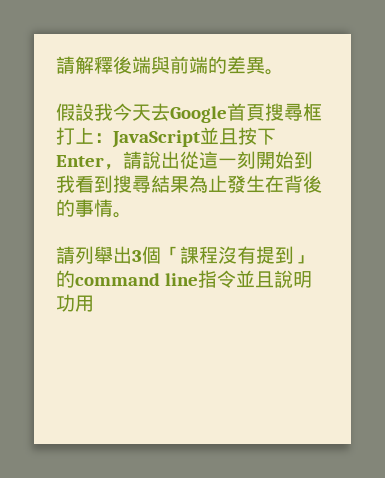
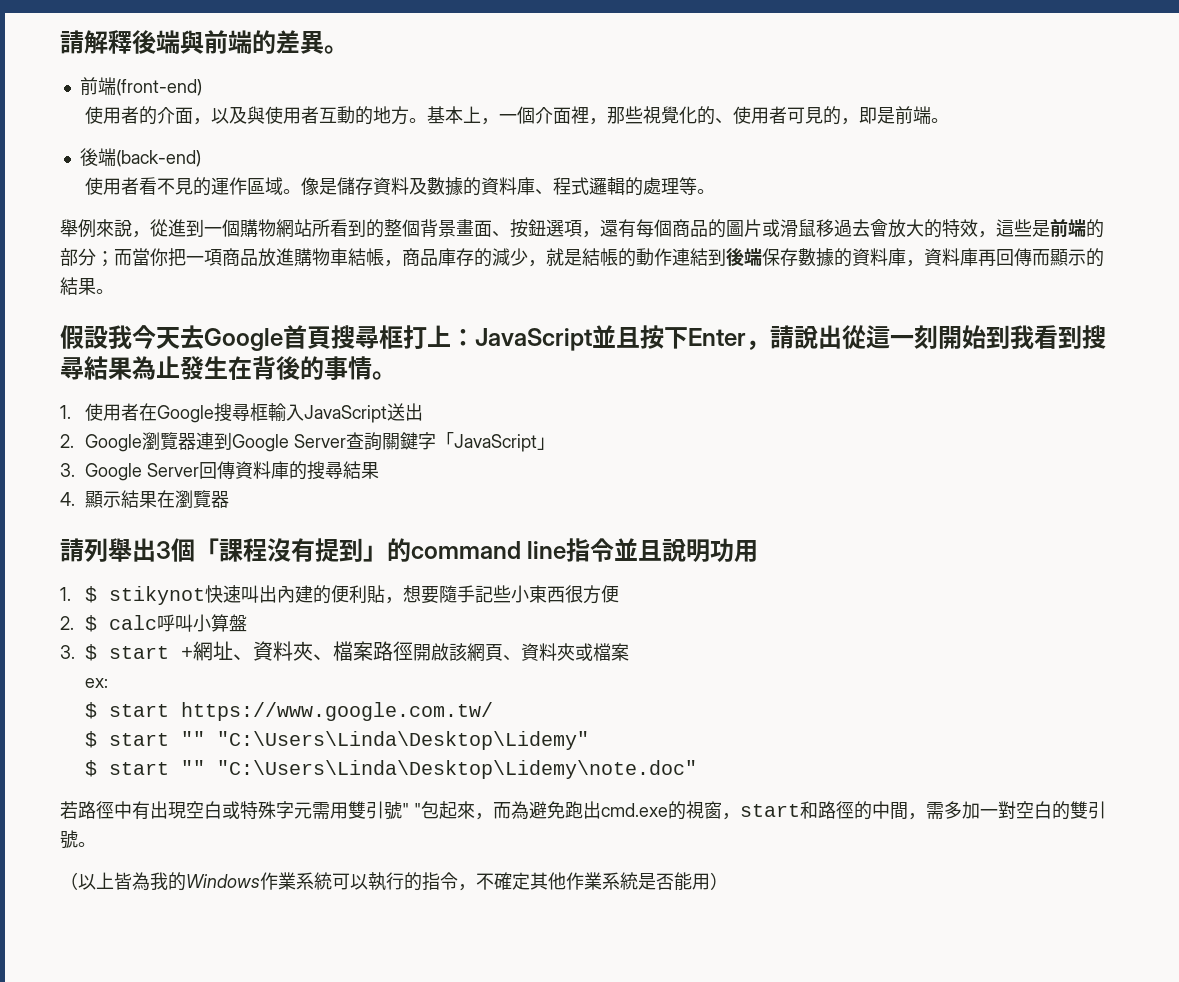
(284, 72) none -> [79,77,202,96] [85,106,950,125] [79,148,201,167] [85,177,716,196] [60,219,1104,238] [60,248,1104,267] [60,277,114,295] // 前端(front-end) // 使用者的介面，以及與使用者互動的地方。基本上，一個介面裡，那些視覺化的、使用者可見的，即是前端。 // 後端(back-end) // 使用者看不見的運作區域。像是儲存資料及數據的資料庫、程式邏輯的處理等。 // 舉例來說，從進到一個購物網站所看到的整個背景畫面、按鈕選項，還有每個商品的圖片或滑鼠移過去會放大的特效，這些是前端的部分；而當你把一項商品放進購物車結帳，商品庫存的減少，就是結帳的動作連結到後端保存數據的資料庫，資料庫再回傳而顯示的結果。
(132, 215) none -> [60,403,424,423] [60,432,556,452] [60,461,380,481] [60,490,230,508] // 1.使用者在Google搜尋框輸入JavaScript送出 // 2. Google瀏覽器連到Google Server查詢關鍵字「JavaScript」 // 3. Google Server回傳資料庫的搜尋結果 // 4.顯示結果在瀏覽器
(94, 303) none -> [60,585,620,605] [60,614,248,632] [60,641,630,662] [85,678,109,688] [85,702,494,721] [85,731,590,750] [85,760,698,779] [60,801,1106,820] [60,830,96,849] [60,872,728,891] // 1. $ stikynot快速叫出內建的便利貼，想要隨手記些小東西很方便 // 2. $ calc呼叫小算盤 // 3. $ start +網址、資料夾、檔案路徑開啟該網頁、資料夾或檔案 // ex: // $ start https://www.google.com.tw/ // $ start "" "C:\Users\Linda\Desktop\Lidemy" // $ start "" "C:\Users\Linda\Desktop\Lidemy\note.doc" // 若路徑中有出現空白或特殊字元需用雙引號" "包起來，而為避免跑出cmd.exe的視窗，start和路徑的中間，需多加一對空白的雙引號。 // （以上皆為我的Windows作業系統可以執行的指令，不確定其他作業系統是否能用）

